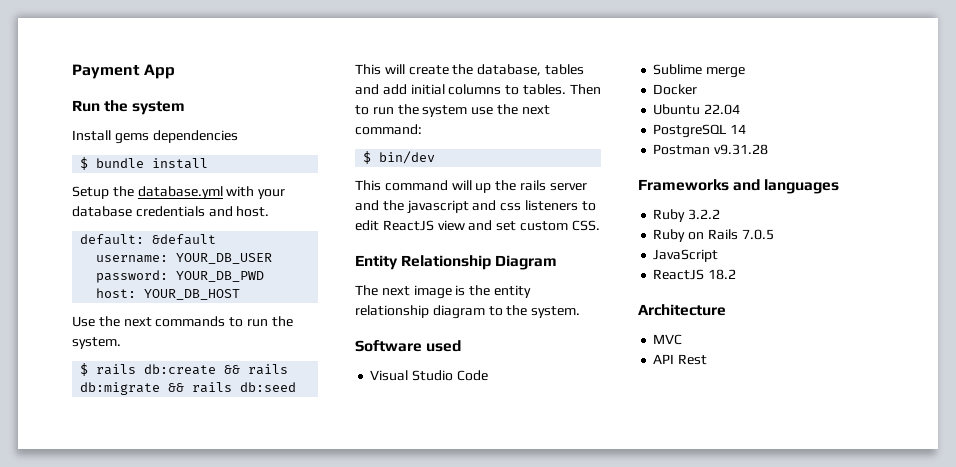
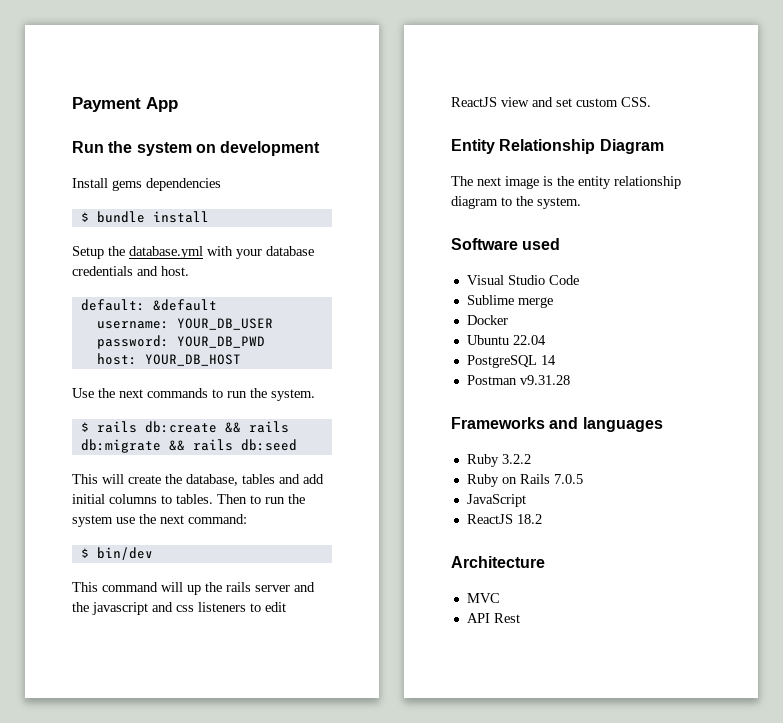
(186, 108) none -> [195,141,321,156] on development

